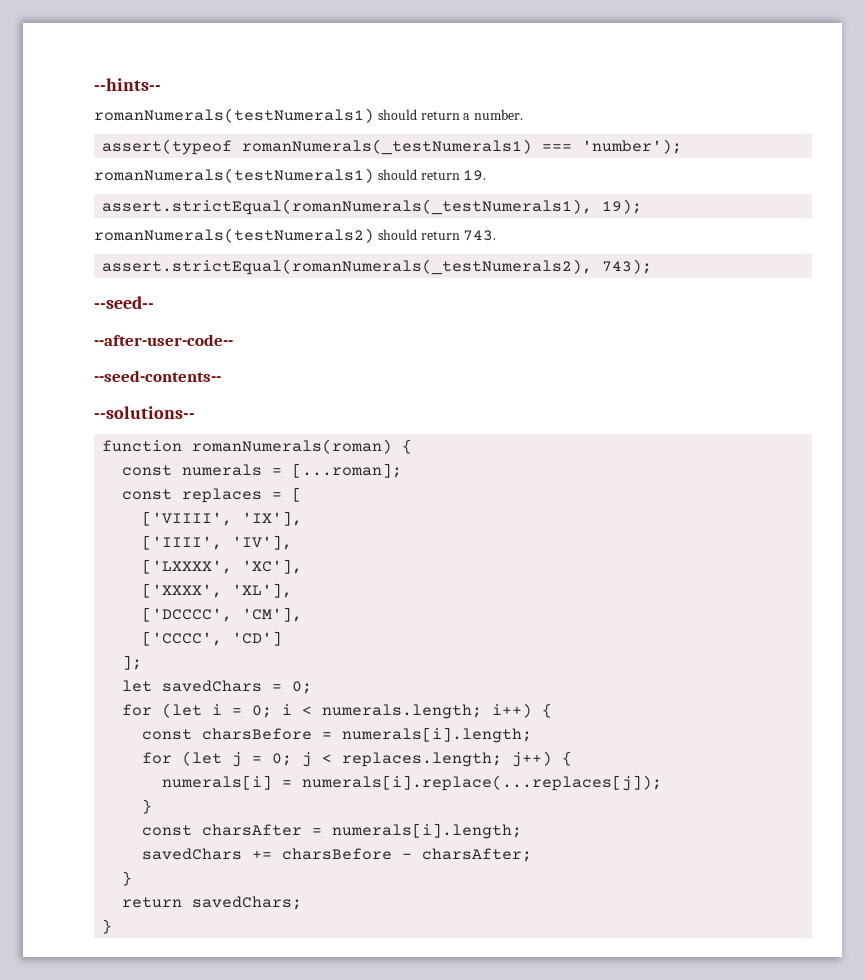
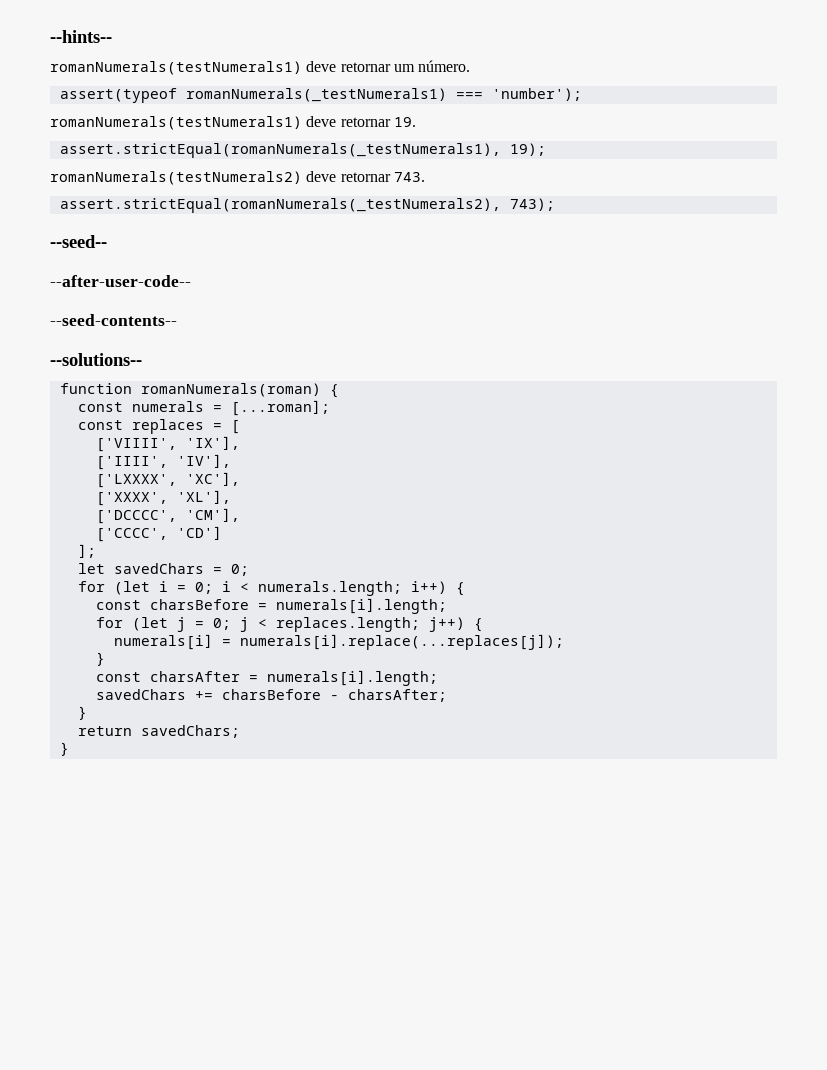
[377,109,524,120] should return a number. -> [306,60,471,72] deve retornar um número.
[377,169,460,180] should return -> [306,116,391,127] deve retornar
[377,229,460,240] should return -> [306,171,391,182] deve retornar

